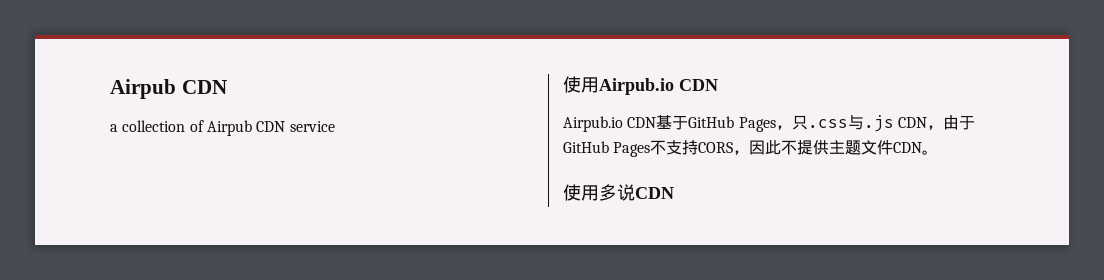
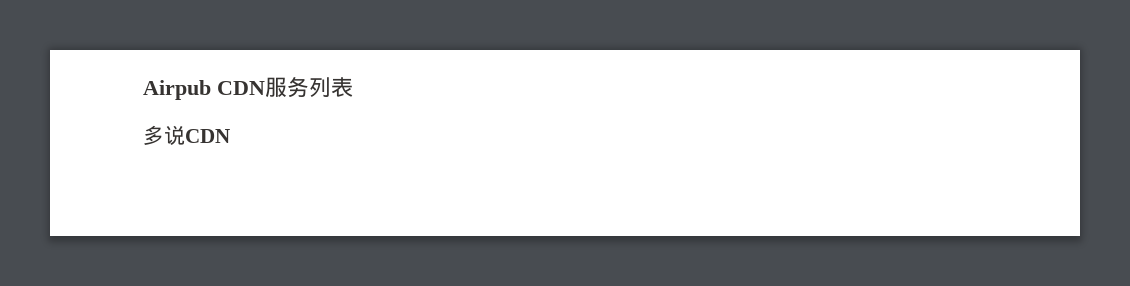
[110,79,227,99] [110,120,335,136] [563,76,718,95] [563,115,975,132] [563,140,939,157] [563,184,599,201] Airpub CDN // a collection of Airpub CDN service // 使用Airpub.io CDN // Airpub.io CDN基于GitHub Pages，只.css与.js CDN，由于GitHub Pages不支持CORS，因此不提供主题文件CDN。 // 使用 -> [143,77,353,100] Airpub CDN服务列表 //

